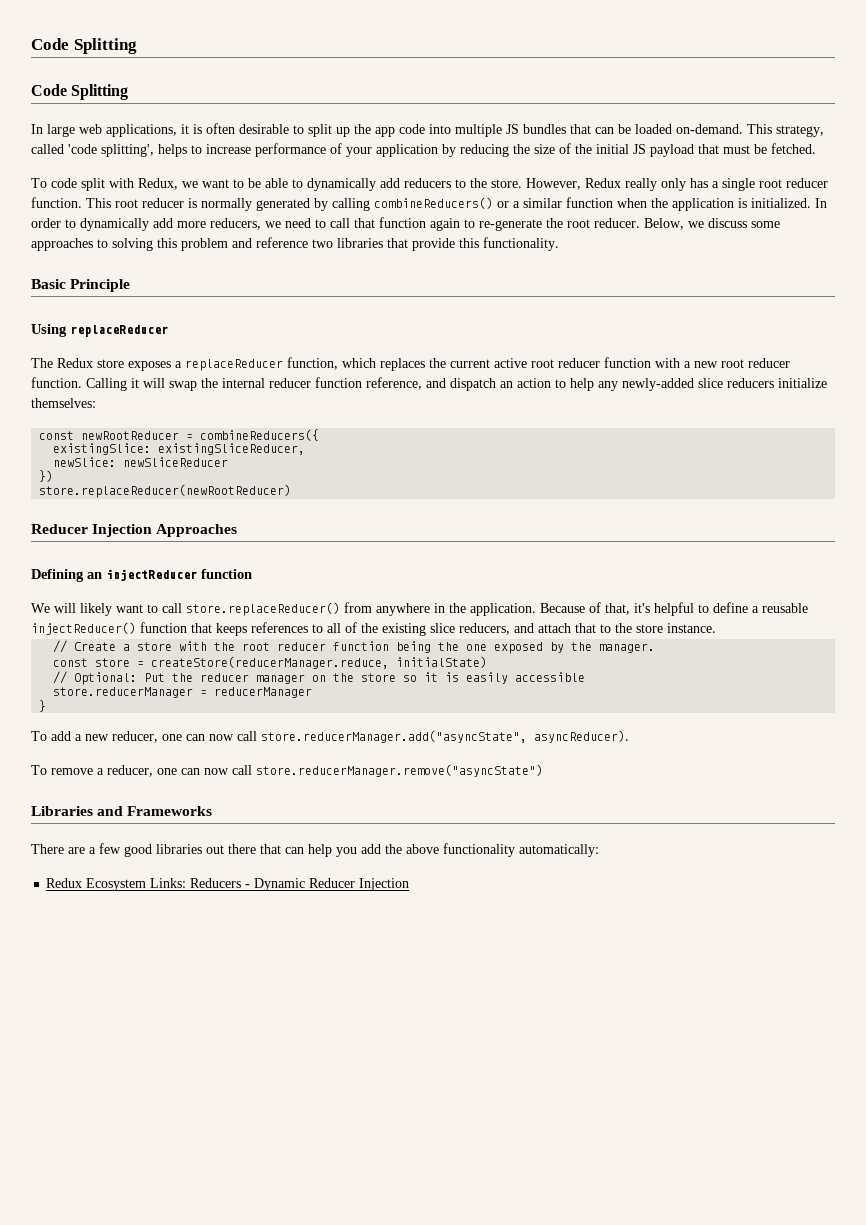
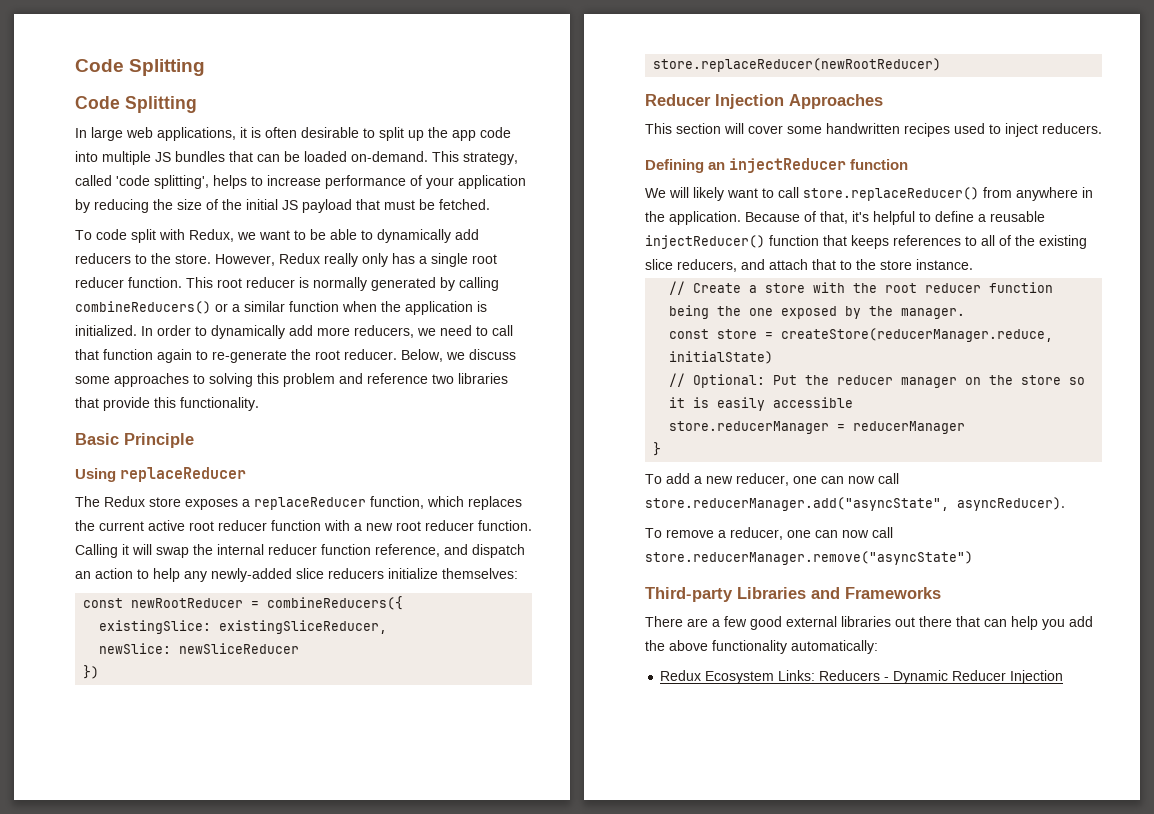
(238, 530) none -> [645,123,1102,137] // This section will cover some handwritten recipes used to inject reducers.
(543, 770) none -> [645,587,733,602] Third-party
(152, 850) none -> [786,616,837,627] external

